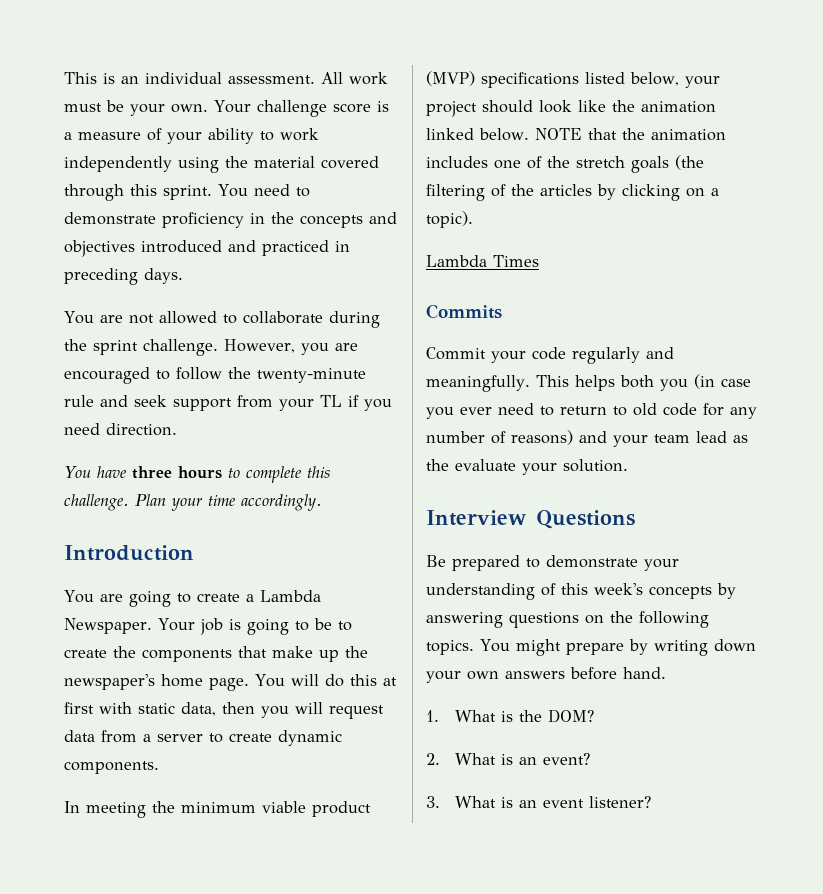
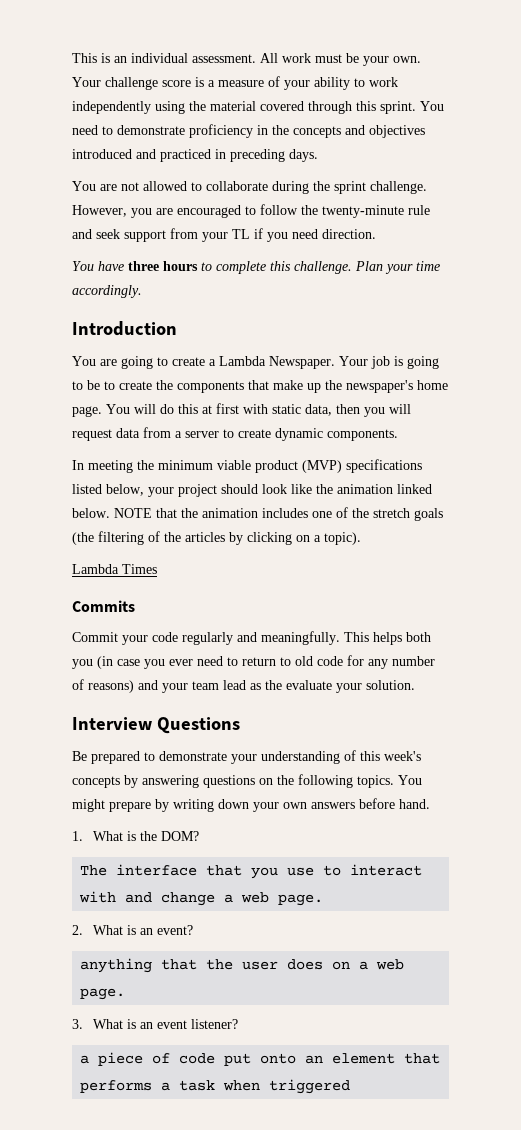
(594, 716) none -> [80,864,423,879] [79,891,324,906] // The interface that you use to interact with and change a web page.
(590, 759) none -> [80,958,405,973] [80,988,126,1000] // anything that the user does on a web page.
(651, 802) none -> [80,1052,441,1066] [80,1079,351,1094] // a piece of code put onto an element that performs a task when triggered

